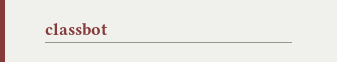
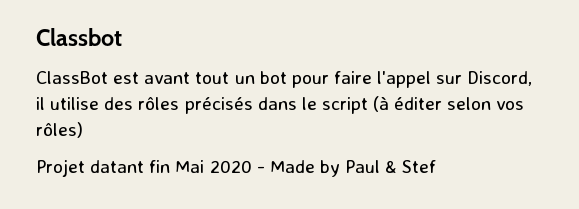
[45,23,107,36] classbot -> [36,28,122,46] [36,71,533,88] [36,96,525,114] [36,122,83,138] [36,159,437,177] Classbot // ClassBot est avant tout un bot pour faire l'appel sur Discord, il utilise des rôles précisés dans le script (à éditer selon vos rôles) // Projet datant fin Mai 2020 - Made by Paul & Stef

